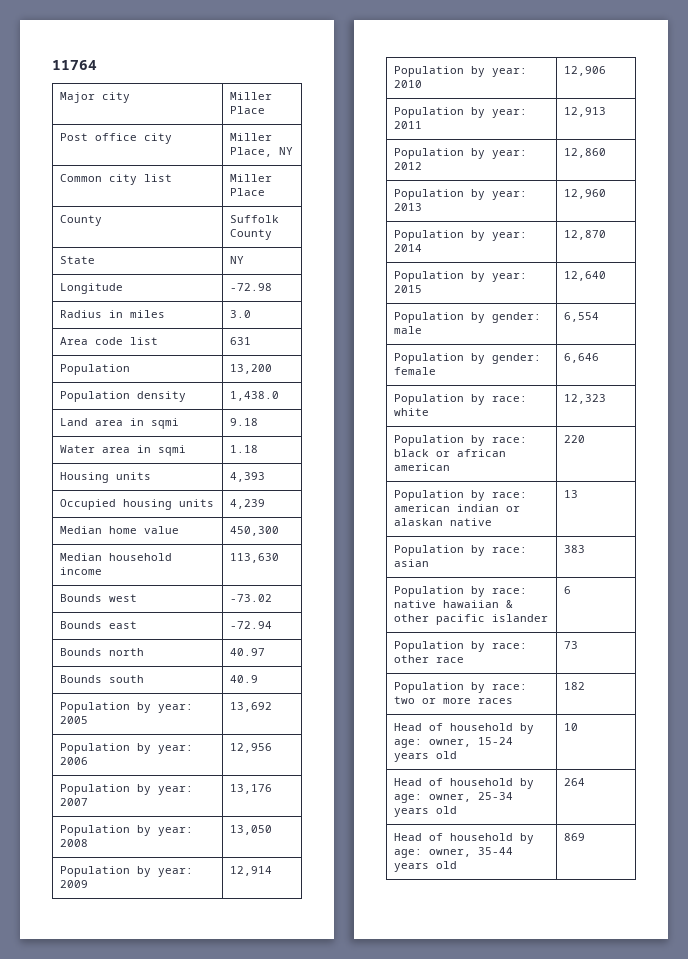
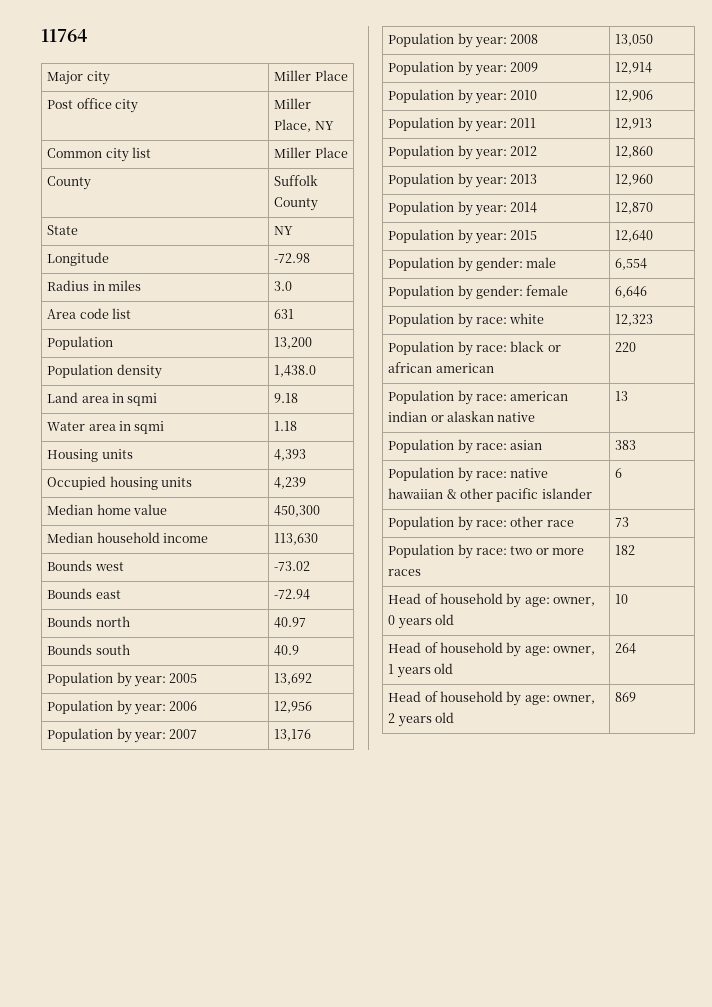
[477,737,513,745] 15-24 -> [388,615,396,625] 0
[477,792,513,800] 25-34 -> [388,664,395,674] 1
[477,847,513,855] 35-44 -> [388,713,396,723] 2

